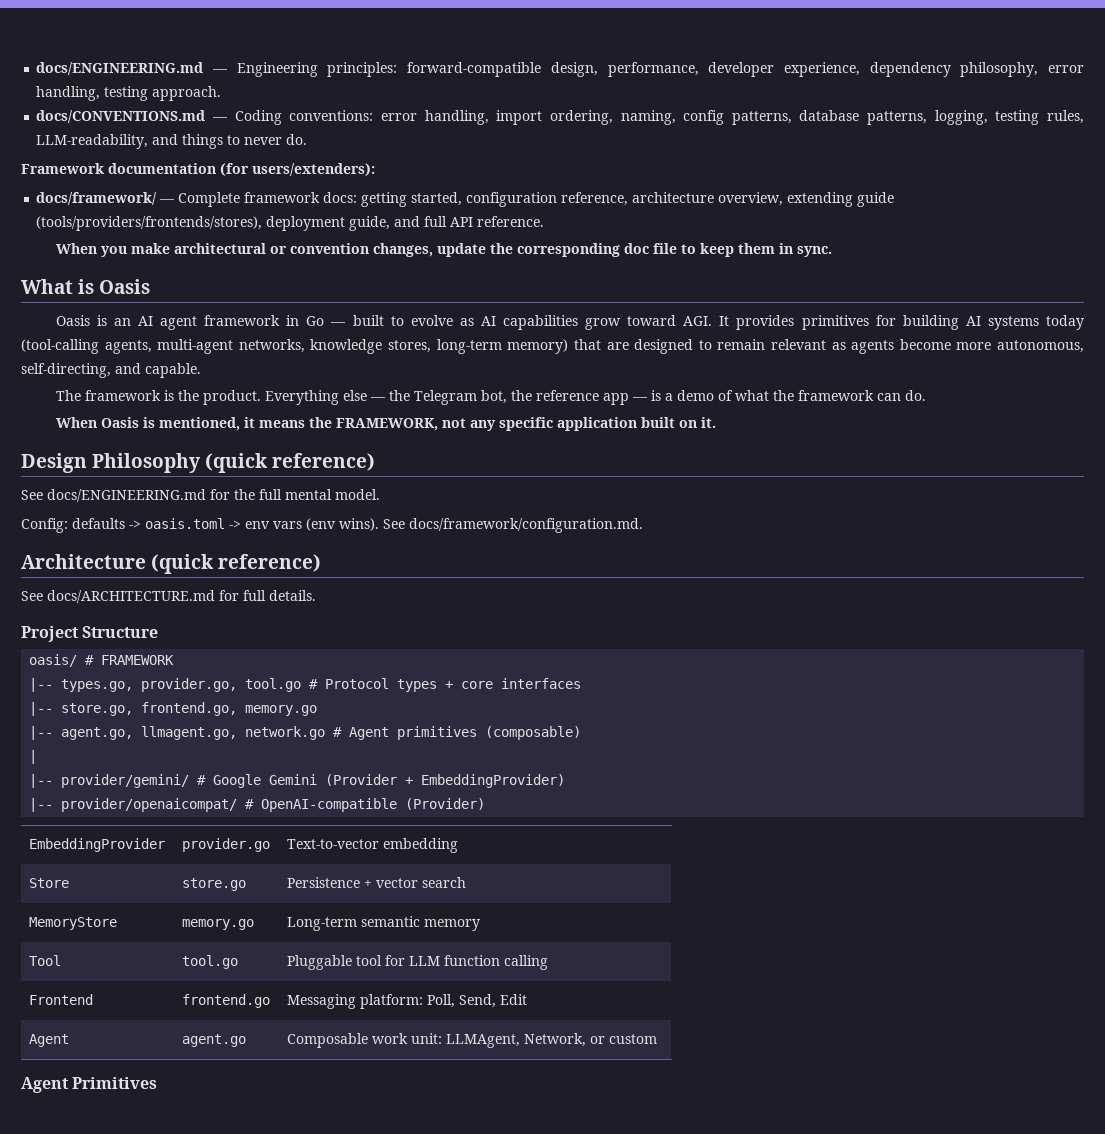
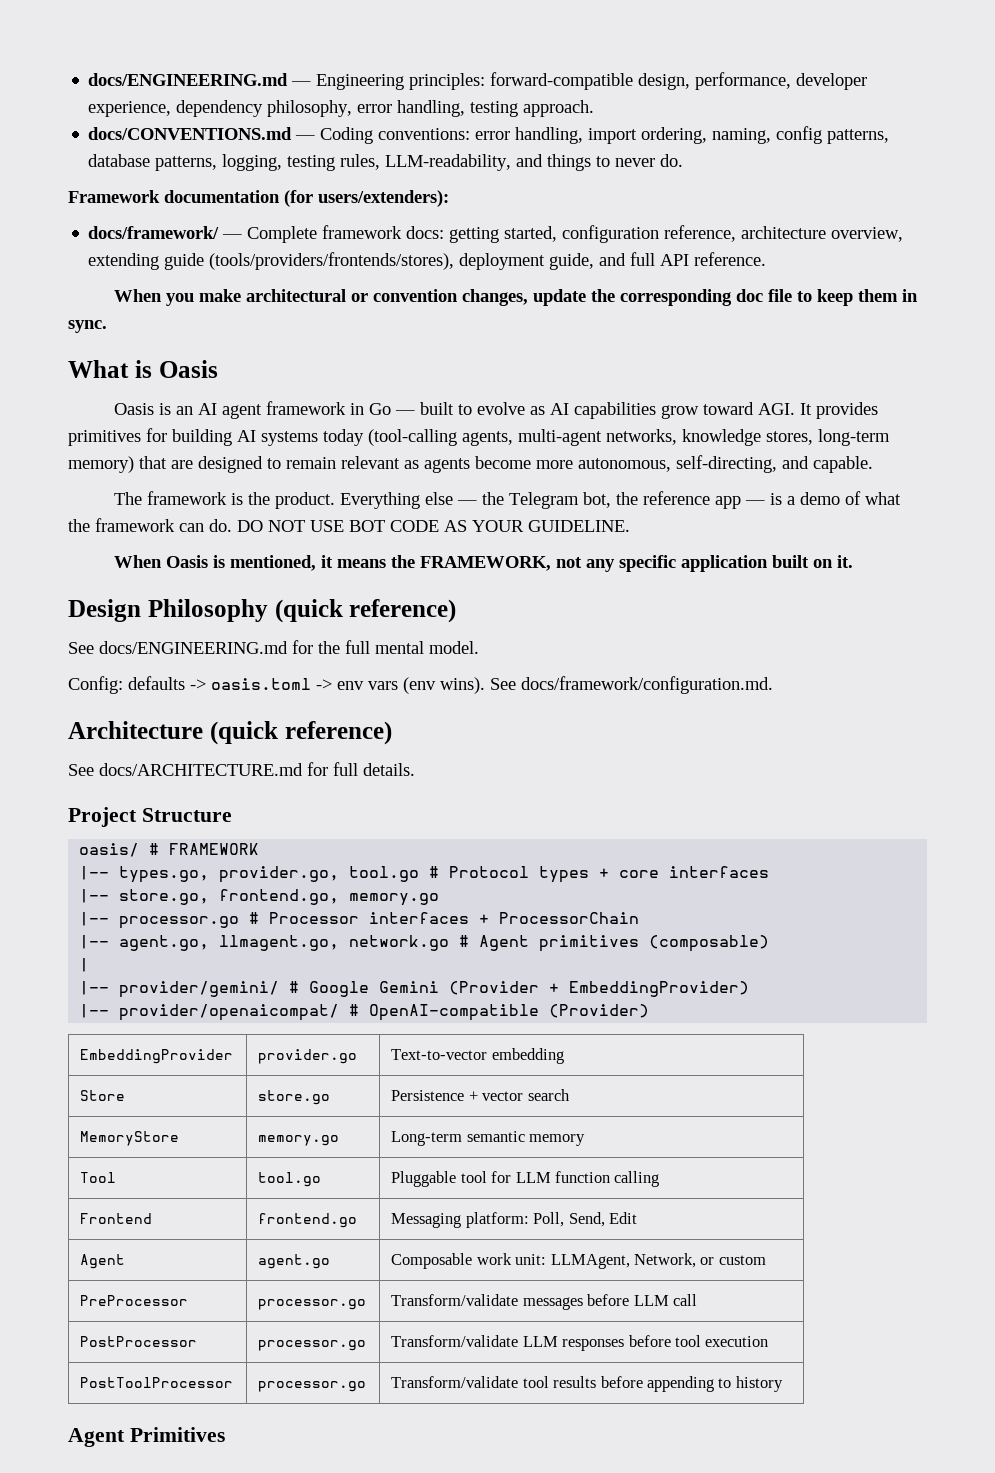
(926, 395) none -> [237,520,630,532] DO NOT USE BOT CODE AS YOUR GUIDELINE.
(318, 710) none -> [79,912,640,929] // |-- processor.go # Processor interfaces + ProcessorChain
(658, 1039) none -> [80,1295,189,1306] [258,1299,367,1310] [391,1294,697,1310] [80,1336,198,1347] [258,1340,367,1351] [391,1335,769,1351] [80,1377,234,1388] [258,1381,367,1392] [391,1376,783,1392] // PreProcessor | processor.go | Transform/validate messages before LLM call // PostProcessor | processor.go | Transform/validate LLM responses before tool execution // PostToolProcessor | processor.go | Transform/validate tool results before appending to history

